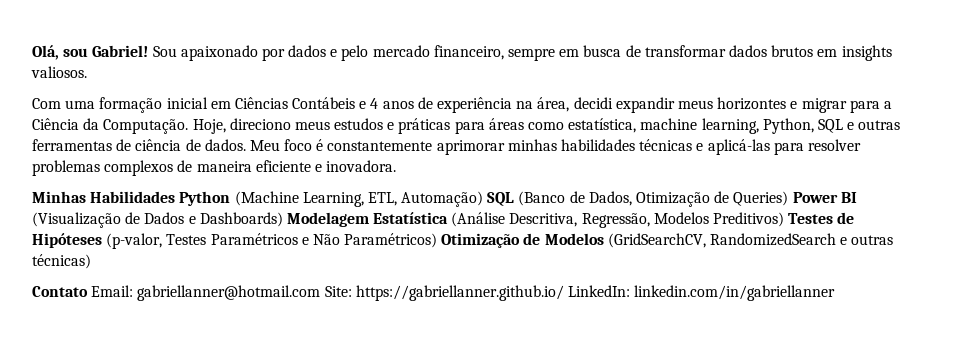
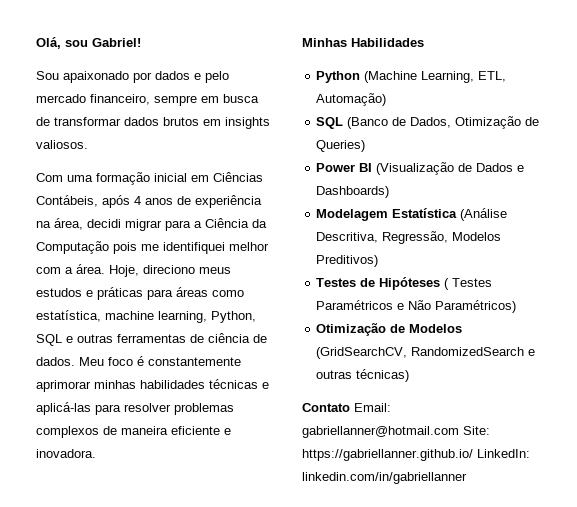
(149, 51) none -> (141, 42) //
[292,97,367,109] Contábeis e -> [36,195,130,208] Contábeis, após
[615,97,798,113] expandir meus horizontes e -> (121, 223) none
[103,119,189,134] Computação. -> [36,241,269,254] [36,264,105,274] Computação pois me identifiquei melhor com a área.
(176, 197) none -> (424, 42) //
(484, 199) none -> (387, 99) //
(789, 198) none -> (366, 146) //
(283, 219) none -> (390, 192) //
(785, 219) none -> (379, 261) //
[106,233,163,249] (p-valor, -> [444,278,450,290] (
(438, 240) none -> (517, 306) //

